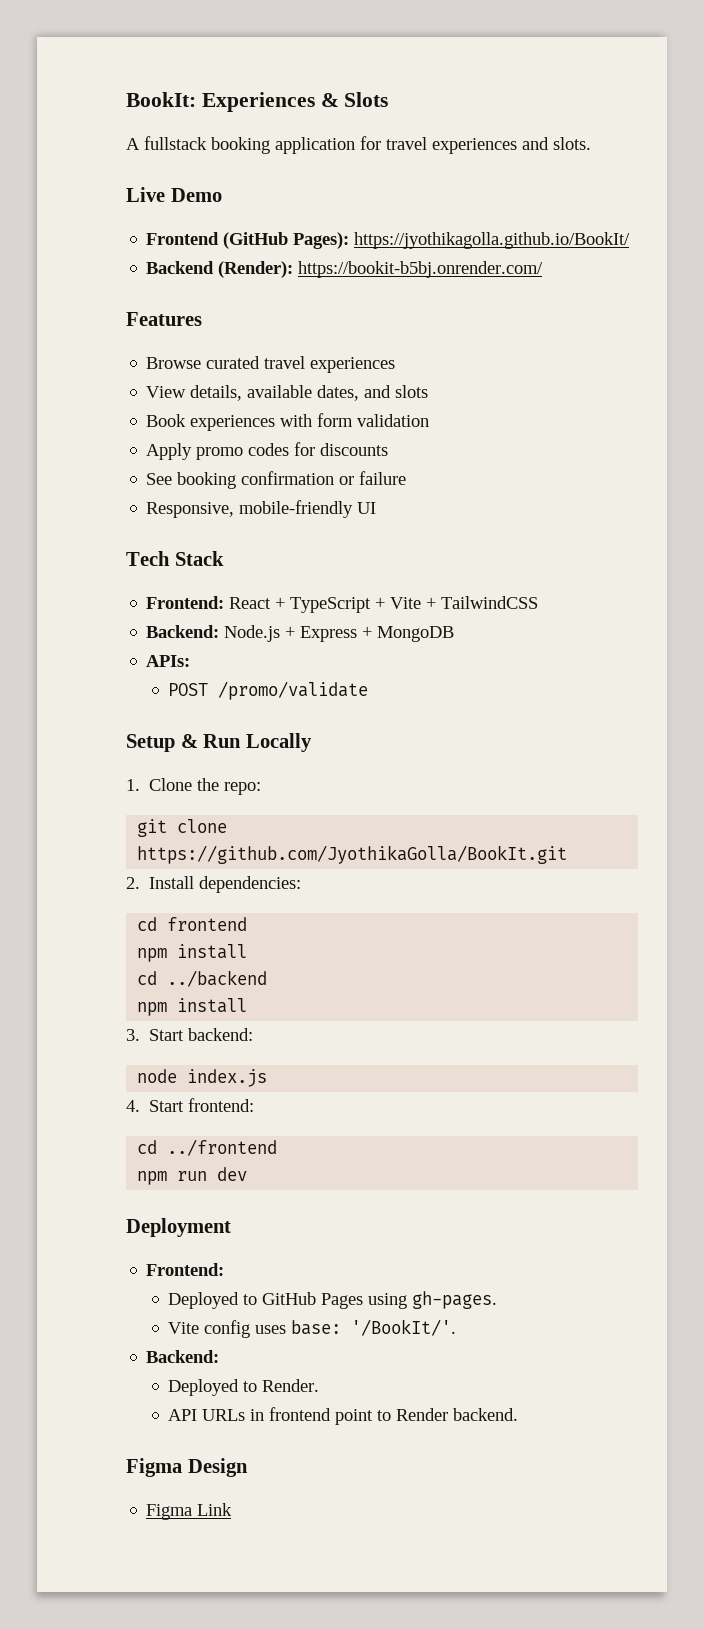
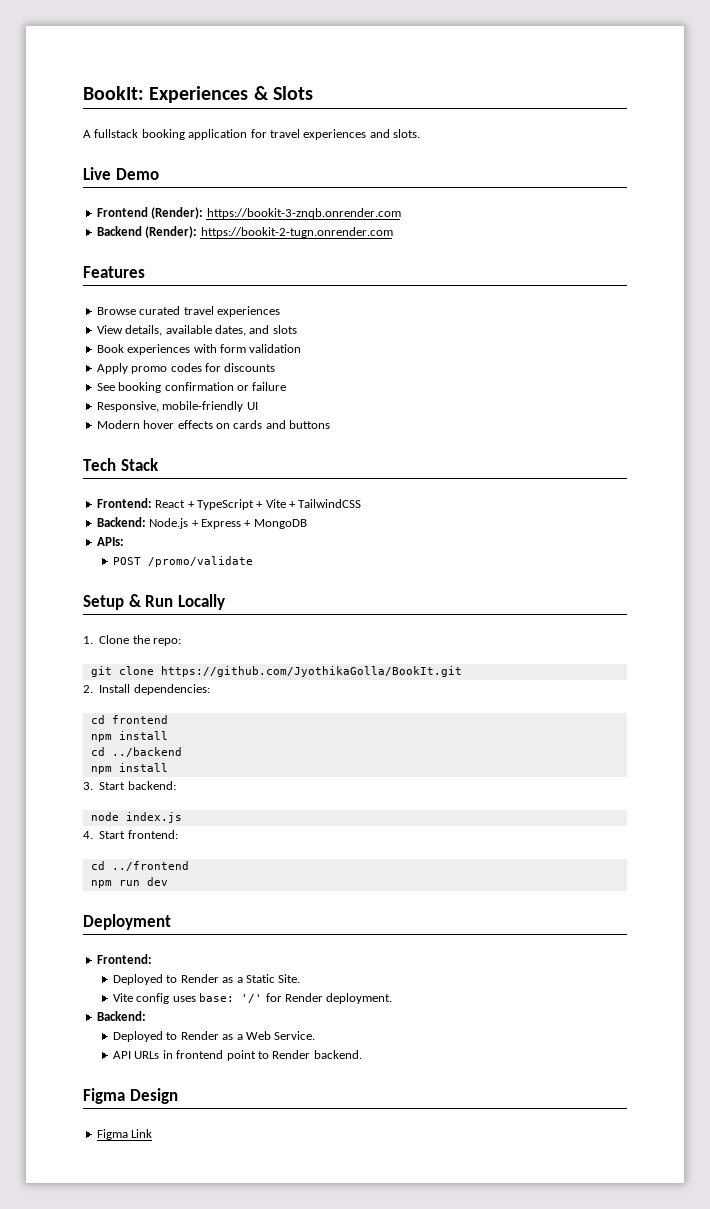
[223,232,631,249] (GitHub Pages): https://jyothikagolla.github.io/BookIt/ -> [151,207,401,219] (Render): https://bookit-3-znqb.onrender.com
[298,261,544,278] https://bookit-b5bj.onrender.com/ -> [200,227,393,238] https://bookit-2-tugn.onrender.com
(377, 508) none -> [96,420,330,429] // Modern hover effects on cards and buttons
[262,1291,498,1309] GitHub Pages using gh-pages. -> [180,974,301,983] Render as a Static Site.
[351,1319,457,1336] '/BookIt/'. -> [241,993,393,1004] '/' for Render deployment.
[262,1379,320,1392] Render. -> [180,1031,316,1040] Render as a Web Service.

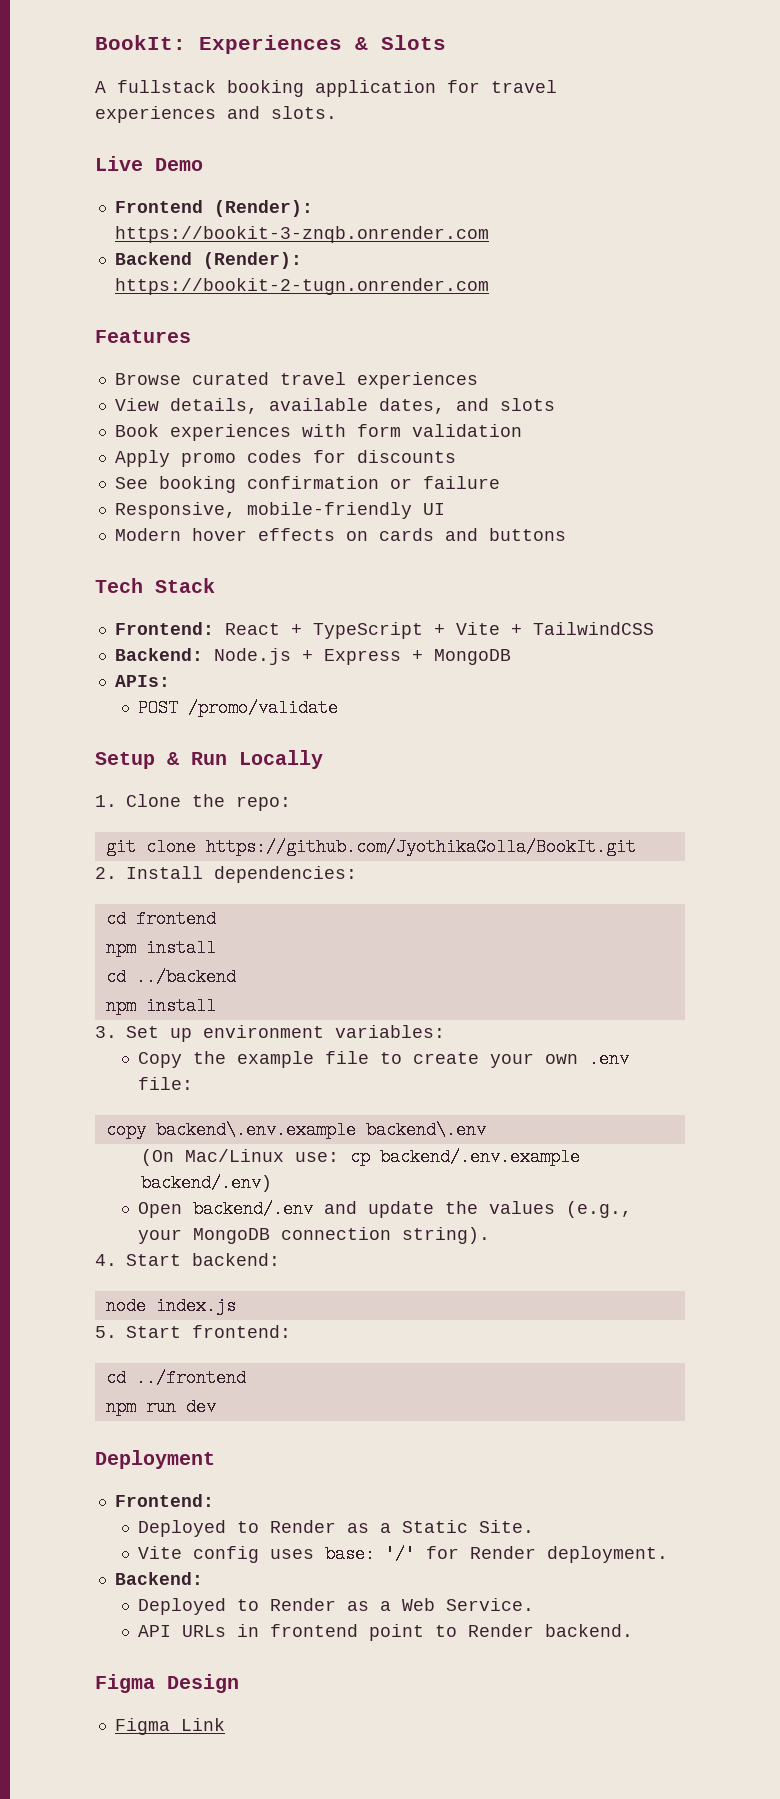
(93, 786) none -> [126,1025,445,1042] [137,1050,629,1068] [137,1077,193,1090] [105,1121,486,1139] [141,1148,581,1166] [141,1174,273,1192] [137,1200,632,1218] [137,1227,490,1244] [95,1254,117,1266] Set up environment variables: // Copy the example file to create your own .env file: // copy backend\.env.example backend\.env // (On Mac/Linux use: cp backend/.env.example backend/.env) // Open backend/.env and update the values (e.g., your MongoDB connection string). // 4.
[83,831,93,839] 4. -> [95,1326,117,1338] 5.

